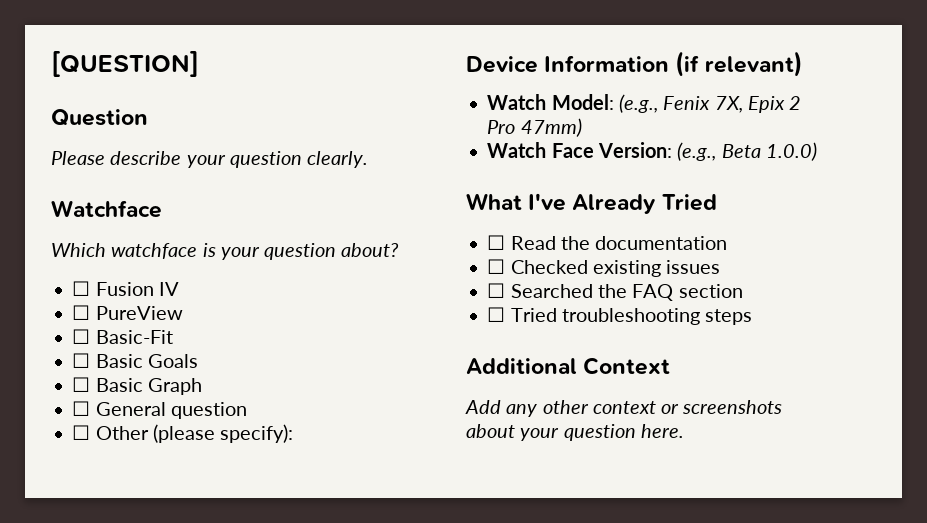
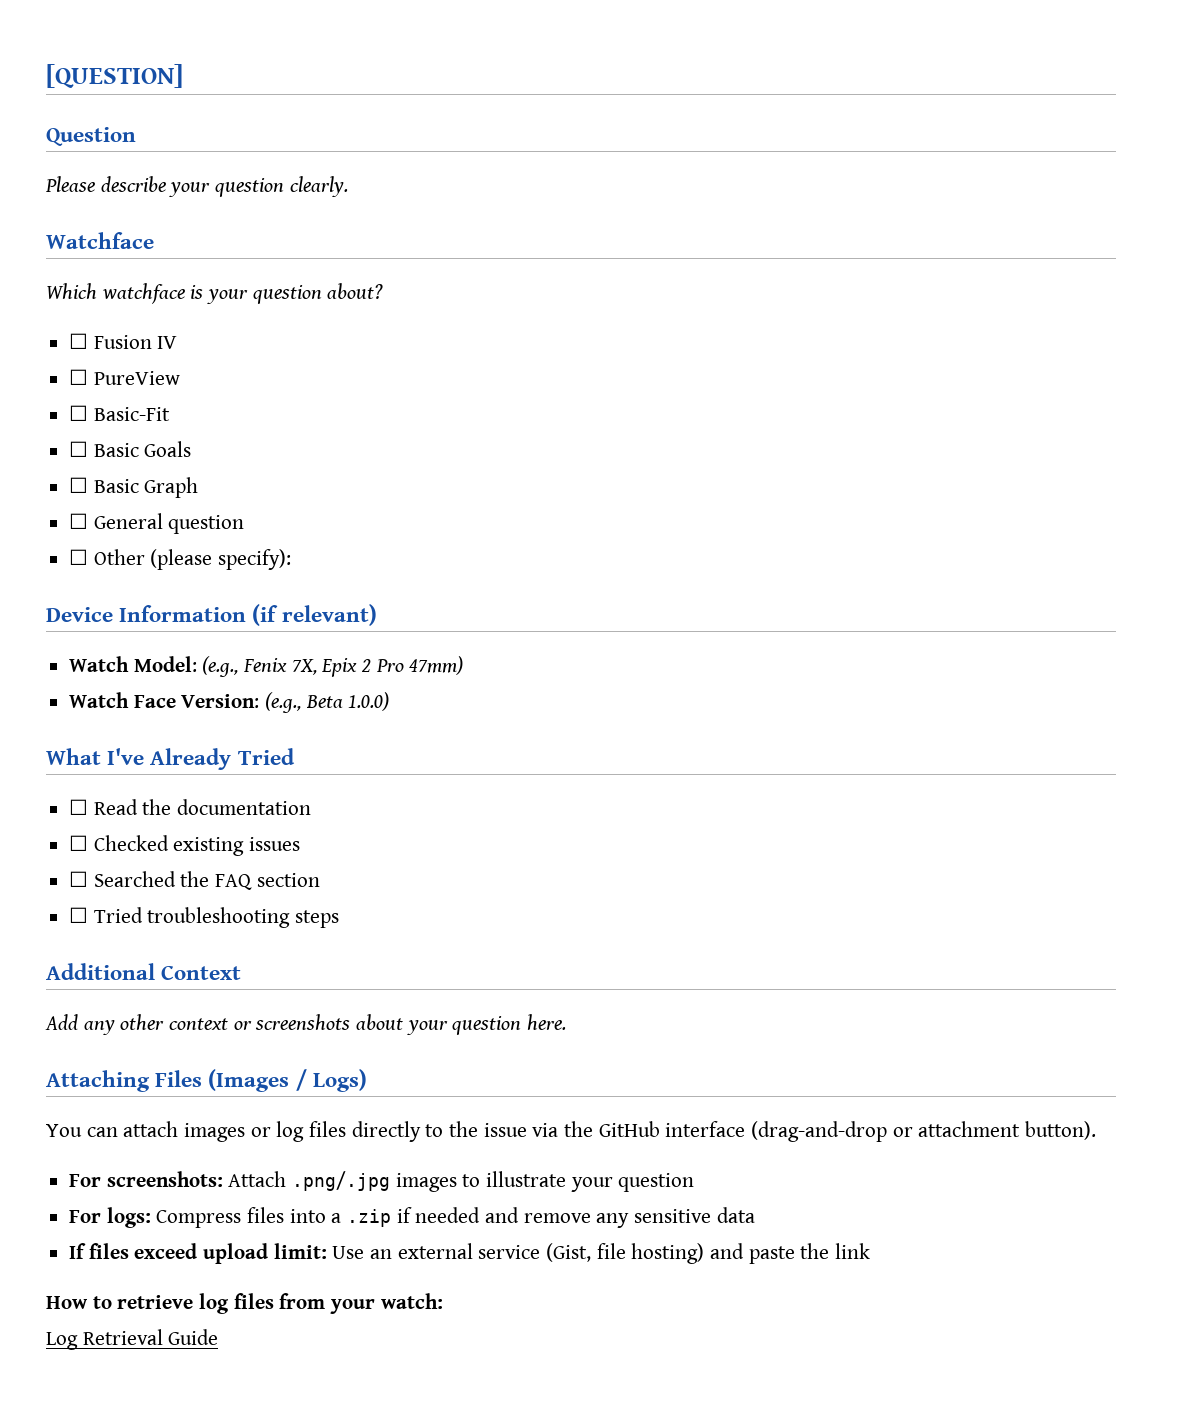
(684, 431) none -> [46,1069,367,1092] [46,1121,1097,1142] [69,1171,695,1192] [69,1207,755,1228] [69,1243,871,1264] [46,1293,443,1314] [46,1329,219,1350] // Attaching Files (Images / Logs) // You can attach images or log files directly to the issue via the GitHub interface (drag-and-drop or attachment button). // For screenshots: Attach .png/.jpg images to illustrate your question // For logs: Compress files into a .zip if needed and remove any sensitive data // If files exceed upload limit: Use an external service (Gist, file hosting) and paste the link // How to retrieve log files from your watch: // Log Retrieval Guide

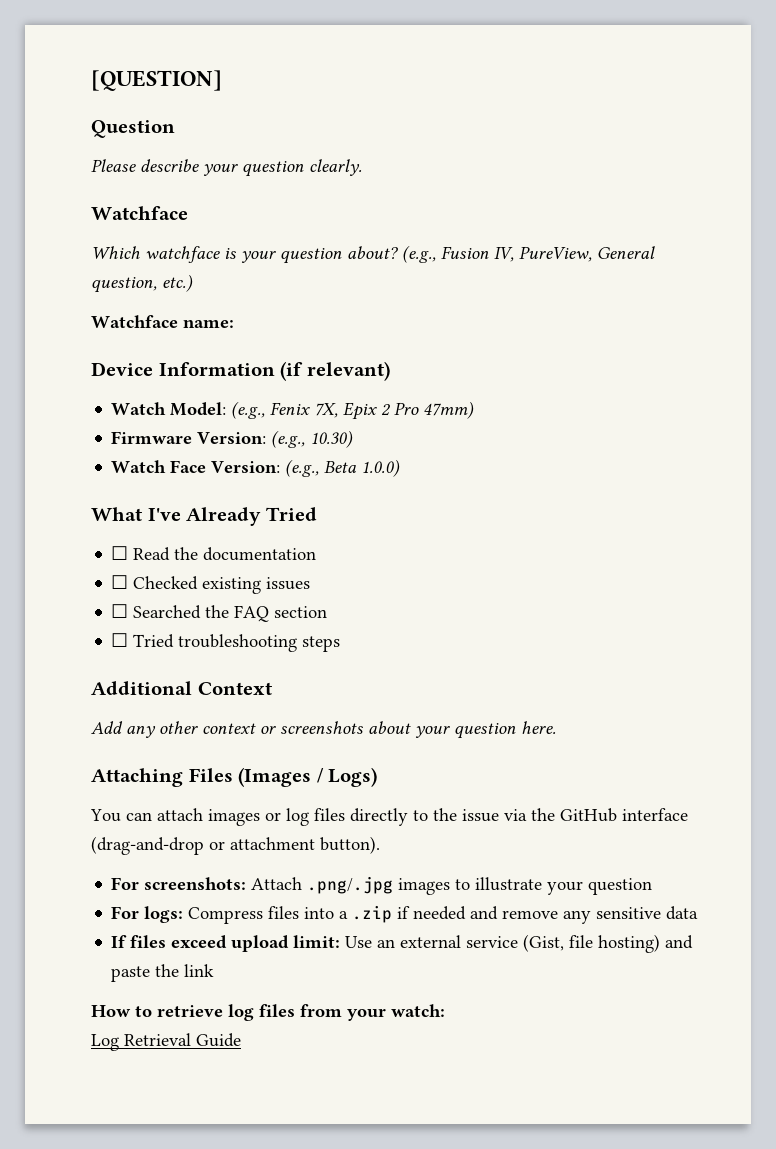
[69,333,178,349] [69,369,180,385] [69,405,170,421] [69,441,192,457] [69,477,199,498] [69,513,245,534] [69,549,292,570] // ☐ Fusion IV // ☐ PureView // ☐ Basic-Fit // ☐ Basic Goals // ☐ Basic Graph // ☐ General question // ☐ Other (please specify): -> [402,245,655,263] [91,274,193,293] [91,315,234,328] (e.g., Fusion IV, PureView, General question, etc.) // Watchface name:
(464, 665) none -> [111,430,354,448] // Firmware Version: (e.g., 10.30)

